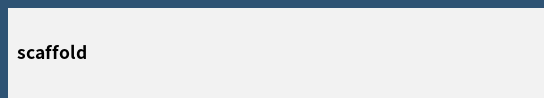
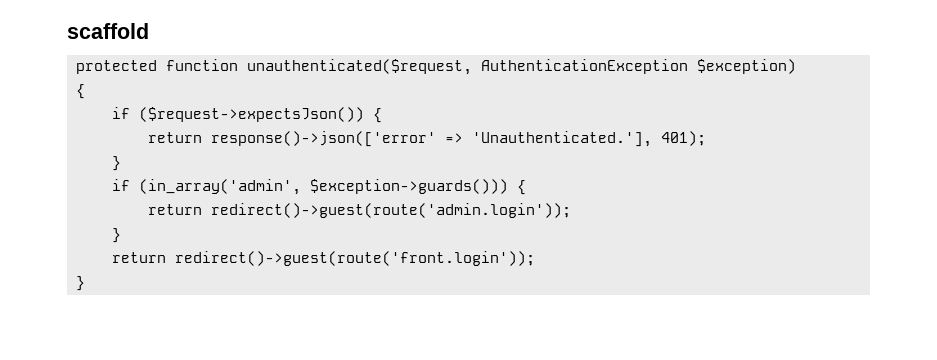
(87, 51) none -> [75,59,796,75] [75,84,85,99] [111,107,382,123] [147,131,706,147] [111,156,121,171] [111,179,526,195] [147,203,571,218] [111,228,121,243] [111,251,535,266] [75,276,85,291] // protected function unauthenticated($request, AuthenticationException $exception) // { // if ($request->expectsJson()) { // return response()->json(['error' => 'Unauthenticated.'], 401); // } // if (in_array('admin', $exception->guards())) { // return redirect()->guest(route('admin.login')); // } // return redirect()->guest(route('front.login')); // }

